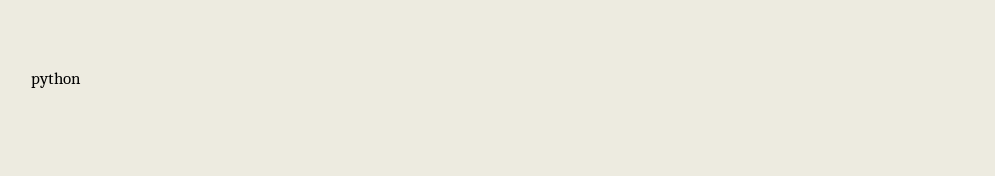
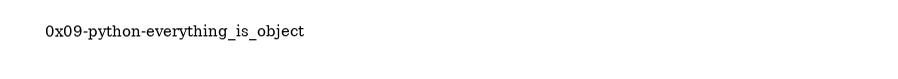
[31,72,81,88] python -> [44,24,305,41] 0x09-python-everything_is_object

